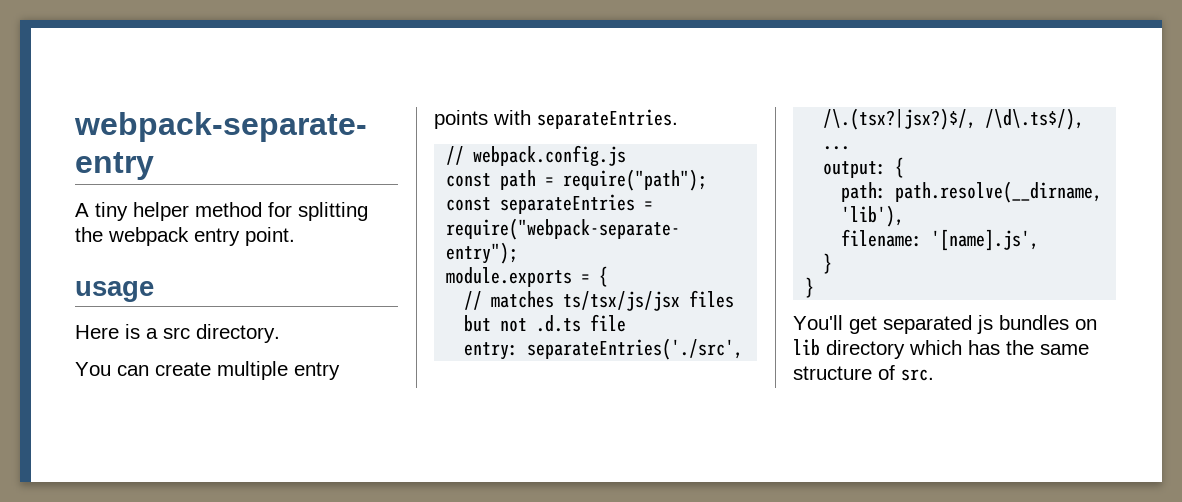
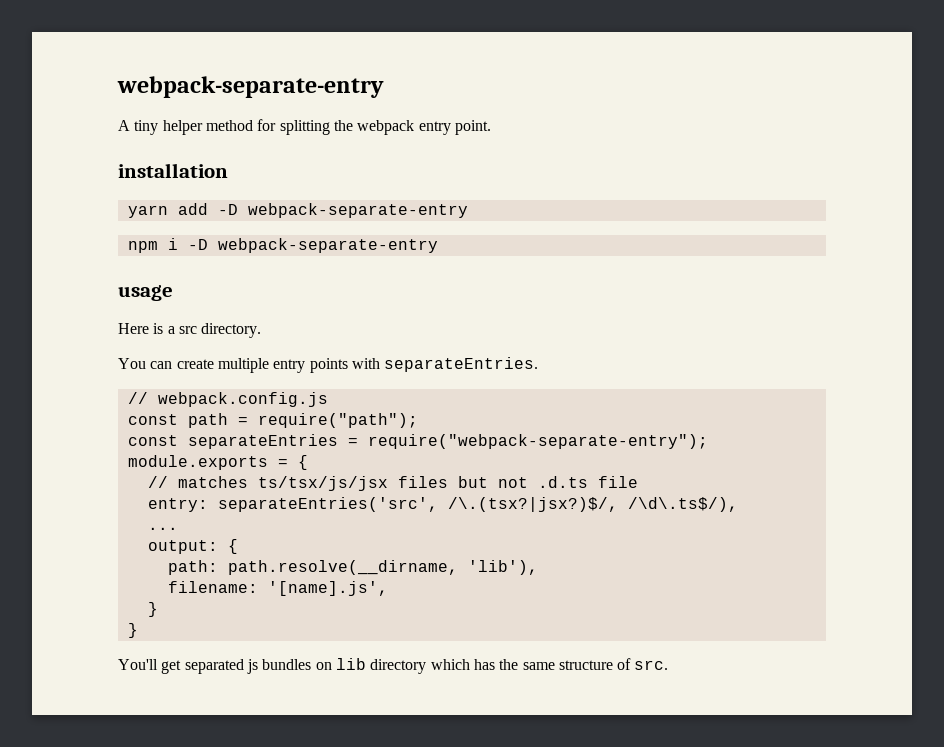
(295, 236) none -> [118,163,228,178] [127,203,468,218] [127,238,438,253] // installation // yarn add -D webpack-separate-entry // npm i -D webpack-separate-entry
[527,338,744,360] separateEntries('./src', -> [217,497,438,512] separateEntries('src',

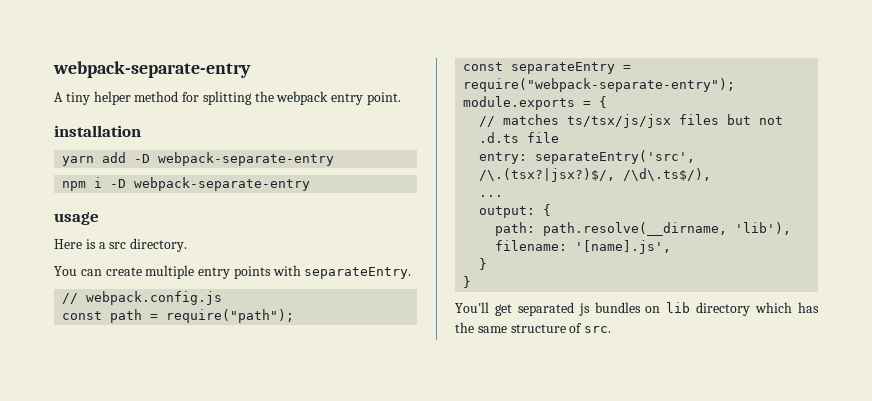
[384,357,539,372] separateEntries. -> [304,267,412,279] separateEntry.
[187,434,338,449] separateEntries -> [511,62,616,74] separateEntry
[217,497,438,512] separateEntries('src', -> [535,150,696,164] separateEntry('src',

